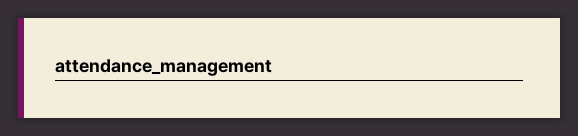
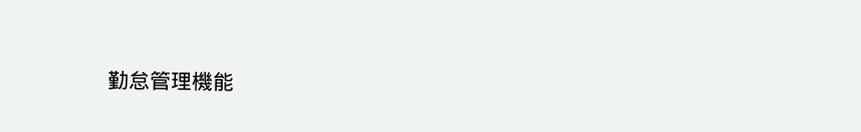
[55,59,272,76] attendance_management -> [107,70,234,92] 勤怠管理機能

